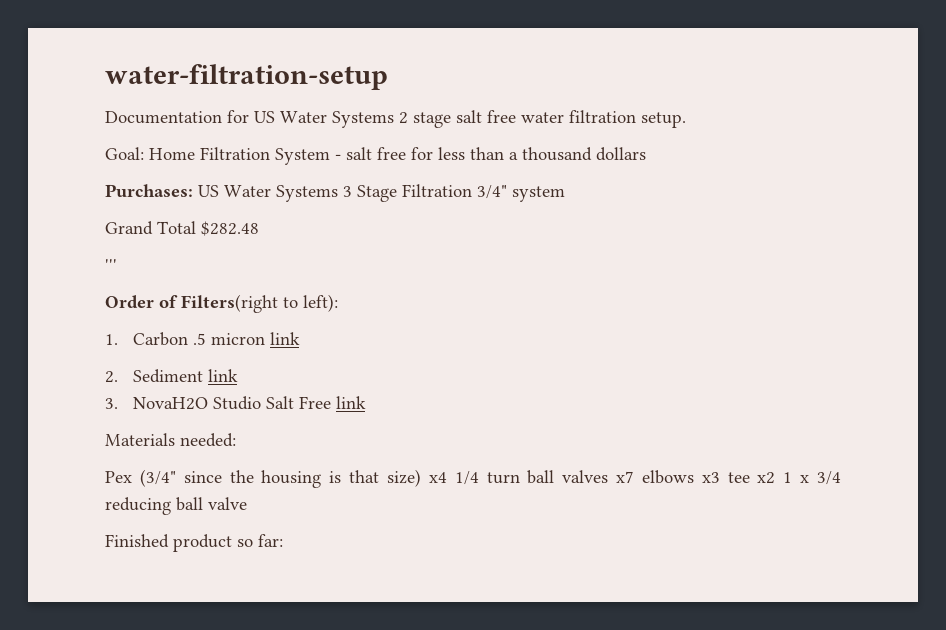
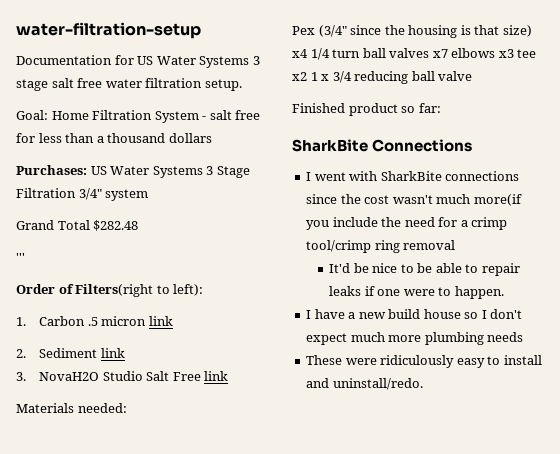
[399,112,408,124] 2 -> [252,56,260,65] 3
(283, 540) none -> [292,139,473,152] [306,171,520,181] [306,194,522,206] [306,217,508,230] [306,240,456,253] [329,263,520,276] [329,286,504,299] [306,309,523,319] [306,332,524,345] [306,355,542,368] [306,378,423,390] // SharkBite Connections // I went with SharkBite connections since the cost wasn't much more(if you include the need for a crimp tool/crimp ring removal // It'd be nice to be able to repair leaks if one were to happen. // I have a new build house so I don't expect much more plumbing needs // These were ridiculously easy to install and uninstall/redo.

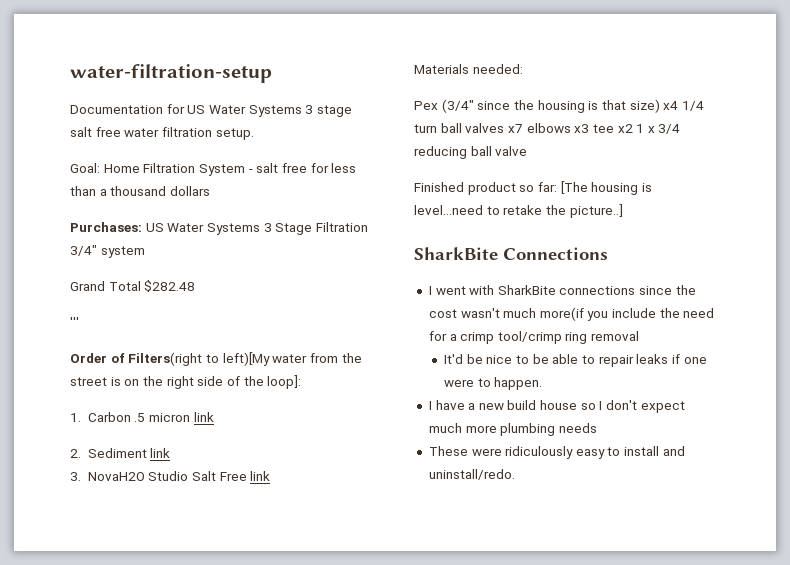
[173,284,204,296] left): -> [222,352,362,366] [70,375,302,389] left)[My water from the street is on the right side of the loop]:
(441, 108) none -> [560,181,652,195] [414,204,623,218] [The housing is level...need to retake the picture..]

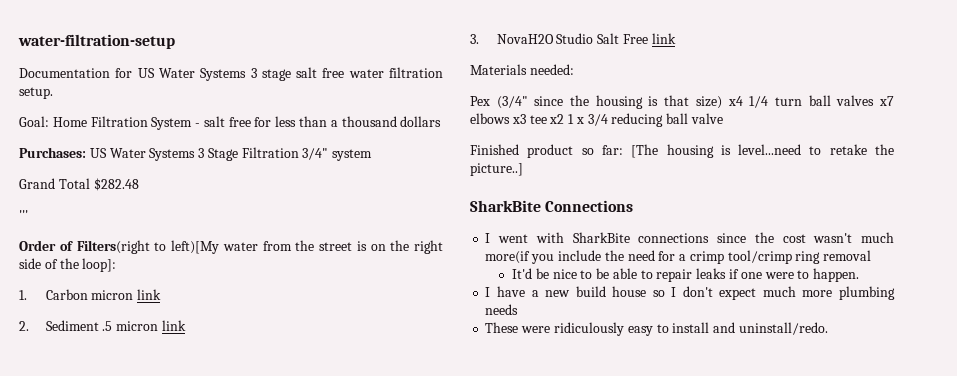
[134,413,146,422] .5 -> (88, 294) none
(147, 453) none -> [102,321,159,331] .5 micron

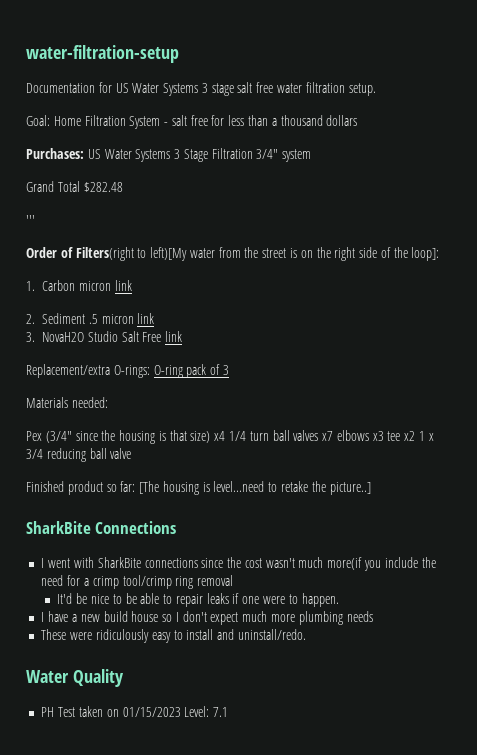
(676, 38) none -> [26,364,229,378] // Replacement/extra O-rings: O-ring pack of 3
(828, 328) none -> [26,669,124,687] [41,706,229,717] // Water Quality // PH Test taken on 01/15/2023 Level: 7.1

